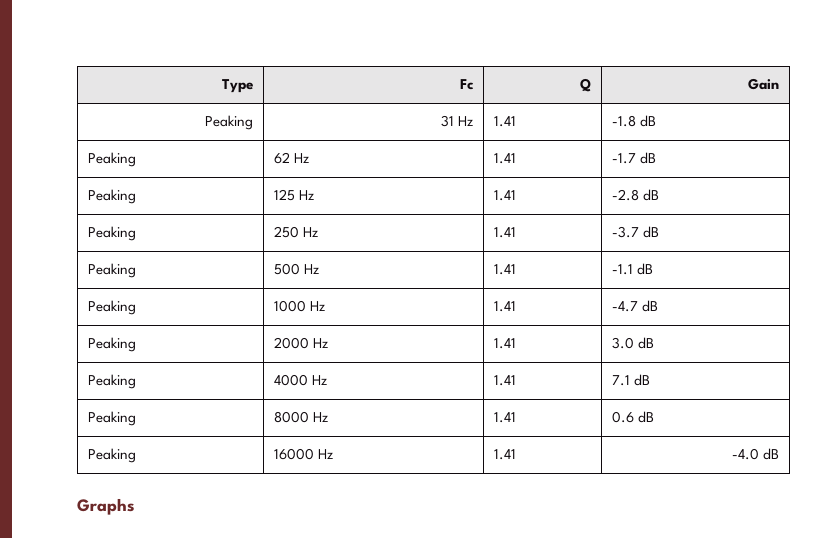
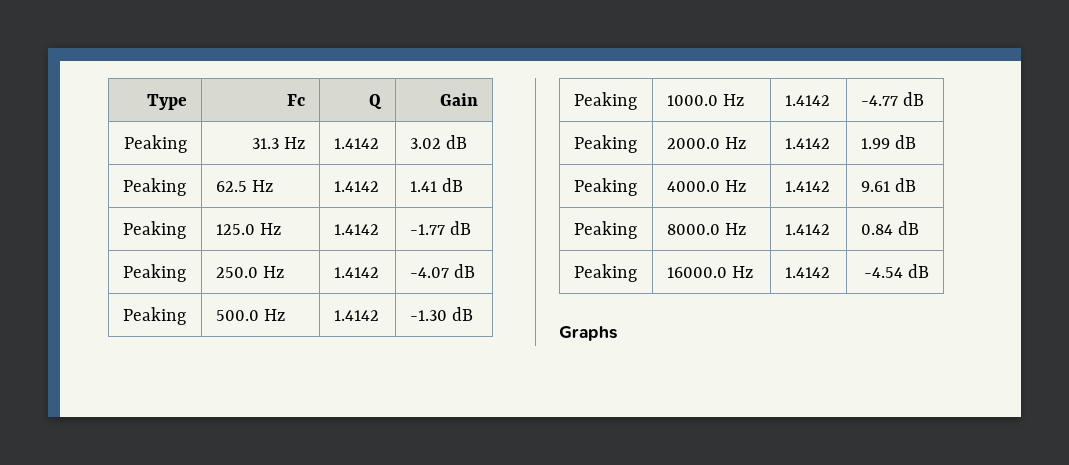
[441,115,474,127] [493,116,516,127] [611,115,656,127] [87,152,136,167] [273,152,309,164] [493,153,516,164] [611,152,656,164] [87,189,136,204] [273,189,314,201] [493,190,516,201] [611,189,659,201] [87,226,136,241] [273,226,318,238] [493,227,516,238] [611,226,659,238] [87,263,136,278] [273,263,319,275] [493,264,516,275] [611,263,653,275] [87,300,136,315] [273,300,325,312] [493,301,516,312] [611,300,658,312] [87,337,136,352] [273,337,328,349] [493,338,516,349] [611,337,654,349] [87,374,136,389] [273,374,327,386] [493,375,516,386] [611,374,650,386] [87,411,136,426] [273,411,328,423] [493,412,516,423] [611,411,654,423] [87,448,136,463] [273,448,333,460] [493,449,516,460] [732,448,760,460] 31 Hz | 1.41 | -1.8 dB // Peaking | 62 Hz | 1.41 | -1.7 dB // Peaking | 125 Hz | 1.41 | -2.8 dB // Peaking | 250 Hz | 1.41 | -3.7 dB // Peaking | 500 Hz | 1.41 | -1.1 dB // Peaking | 1000 Hz | 1.41 | -4.7 dB // Peaking | 2000 Hz | 1.41 | 3.0 dB // Peaking | 4000 Hz | 1.41 | 7.1 dB // Peaking | 8000 Hz | 1.41 | 0.6 dB // Peaking | 16000 Hz | 1.41 | -4.0 -> [251,137,306,149] [333,138,379,149] [409,135,468,149] [122,178,186,196] [215,180,274,192] [333,181,379,192] [409,178,464,192] [122,221,186,239] [215,223,282,235] [333,224,379,235] [409,221,472,235] [122,264,186,282] [215,266,285,278] [333,267,379,278] [409,264,476,278] [122,307,186,325] [215,309,286,321] [333,310,379,321] [409,307,474,321] [573,92,637,110] [666,94,745,106] [784,95,830,106] [860,92,925,106] [573,135,637,153] [666,137,747,149] [784,138,830,149] [860,135,917,149] [573,178,637,196] [666,180,747,192] [784,181,830,192] [860,178,917,192] [573,221,637,239] [666,223,747,235] [784,224,830,235] [860,221,920,235] [573,264,637,282] [666,266,754,278] [784,267,830,278] [863,267,903,278] 31.3 Hz | 1.4142 | 3.02 dB // Peaking | 62.5 Hz | 1.4142 | 1.41 dB // Peaking | 125.0 Hz | 1.4142 | -1.77 dB // Peaking | 250.0 Hz | 1.4142 | -4.07 dB // Peaking | 500.0 Hz | 1.4142 | -1.30 dB // Peaking | 1000.0 Hz | 1.4142 | -4.77 dB // Peaking | 2000.0 Hz | 1.4142 | 1.99 dB // Peaking | 4000.0 Hz | 1.4142 | 9.61 dB // Peaking | 8000.0 Hz | 1.4142 | 0.84 dB // Peaking | 16000.0 Hz | 1.4142 | -4.54

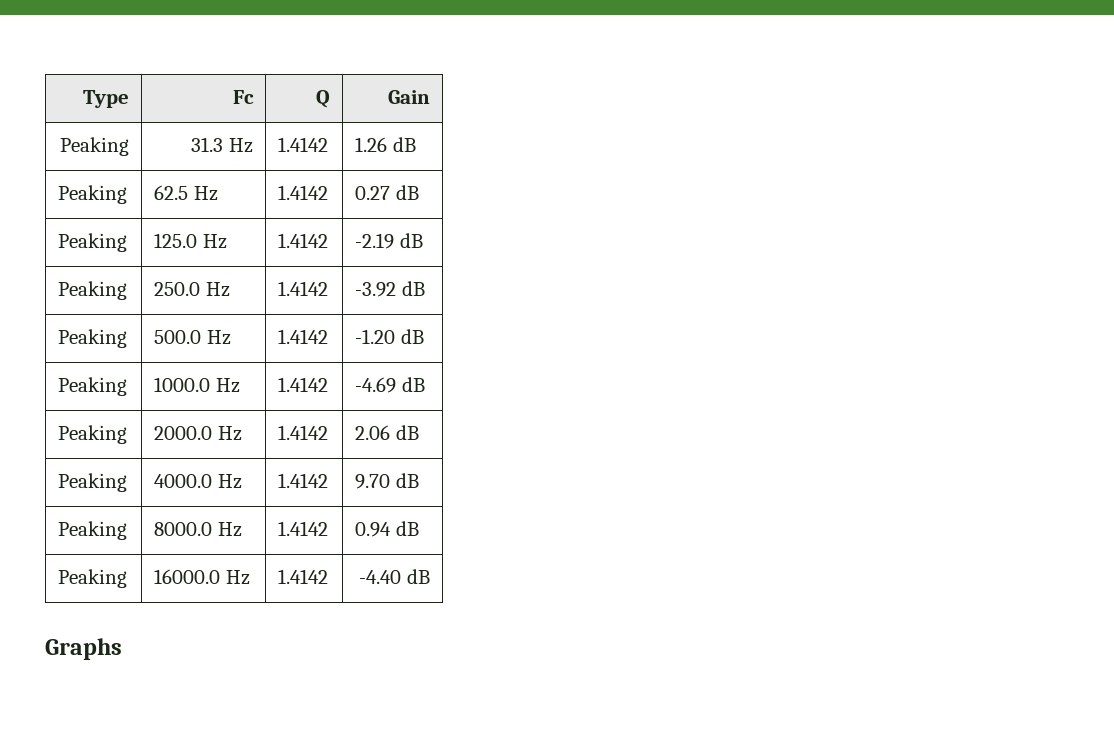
[409,138,441,149] 3.02 -> [355,137,388,152] 1.26
[409,181,437,192] 1.41 -> [355,186,391,200] 0.27
[409,224,445,235] -1.77 -> [355,233,395,249] -2.19
[409,267,449,278] -4.07 -> [355,282,397,297] -3.92
[409,310,447,321] -1.30 -> [355,329,396,344] -1.20
[860,95,898,106] -4.77 -> [355,377,397,393] -4.69
[860,138,890,149] 1.99 -> [355,425,391,440] 2.06
[860,181,890,192] 9.61 -> [355,474,391,489] 9.70
[860,224,893,235] 0.84 -> [355,522,392,537] 0.94
[863,267,903,278] -4.54 -> [359,570,402,584] -4.40

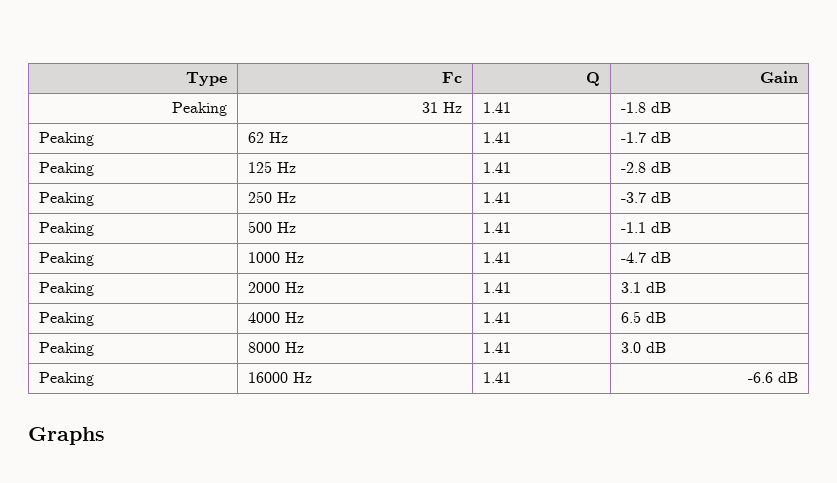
[191,137,253,153] [278,137,329,152] [355,137,416,152] [58,185,128,204] [154,185,218,201] [278,185,329,200] [355,185,419,200] [58,233,128,252] [154,233,227,249] [278,233,329,248] [355,233,423,249] [58,281,128,300] [154,282,230,297] [278,281,329,296] [355,281,425,297] [58,329,128,348] [154,330,231,345] [278,329,329,344] [355,329,424,344] [58,377,128,396] [154,377,240,393] [278,377,329,392] [355,377,425,393] [58,425,128,444] [154,426,242,441] [278,425,329,440] [355,425,419,440] [58,473,128,492] [154,474,242,489] [278,473,329,488] [355,473,419,489] [58,521,128,540] [154,522,242,537] [278,521,329,536] [355,521,419,537] [58,569,128,588] [154,569,250,585] [278,569,329,584] [359,570,402,584] 31.3 Hz | 1.4142 | 1.26 dB // Peaking | 62.5 Hz | 1.4142 | 0.27 dB // Peaking | 125.0 Hz | 1.4142 | -2.19 dB // Peaking | 250.0 Hz | 1.4142 | -3.92 dB // Peaking | 500.0 Hz | 1.4142 | -1.20 dB // Peaking | 1000.0 Hz | 1.4142 | -4.69 dB // Peaking | 2000.0 Hz | 1.4142 | 2.06 dB // Peaking | 4000.0 Hz | 1.4142 | 9.70 dB // Peaking | 8000.0 Hz | 1.4142 | 0.94 dB // Peaking | 16000.0 Hz | 1.4142 | -4.40 -> [421,102,462,113] [483,102,512,113] [621,102,672,113] [39,132,95,146] [248,132,289,143] [483,132,512,143] [621,132,672,143] [39,162,95,176] [248,161,297,173] [483,162,512,173] [621,162,672,173] [39,192,95,206] [248,191,297,203] [483,192,512,203] [621,192,672,203] [39,222,95,236] [248,221,297,233] [483,222,512,233] [621,222,672,233] [39,252,95,266] [248,252,305,263] [483,252,512,263] [621,252,672,263] [39,282,95,296] [248,282,305,293] [483,282,512,293] [621,282,667,293] [39,312,95,326] [248,312,305,323] [483,312,512,323] [621,311,667,323] [39,342,95,356] [248,342,305,353] [483,342,512,353] [621,342,667,353] [39,372,95,386] [248,372,313,383] [483,372,512,383] [747,372,773,383] 31 Hz | 1.41 | -1.8 dB // Peaking | 62 Hz | 1.41 | -1.7 dB // Peaking | 125 Hz | 1.41 | -2.8 dB // Peaking | 250 Hz | 1.41 | -3.7 dB // Peaking | 500 Hz | 1.41 | -1.1 dB // Peaking | 1000 Hz | 1.41 | -4.7 dB // Peaking | 2000 Hz | 1.41 | 3.1 dB // Peaking | 4000 Hz | 1.41 | 6.5 dB // Peaking | 8000 Hz | 1.41 | 3.0 dB // Peaking | 16000 Hz | 1.41 | -6.6

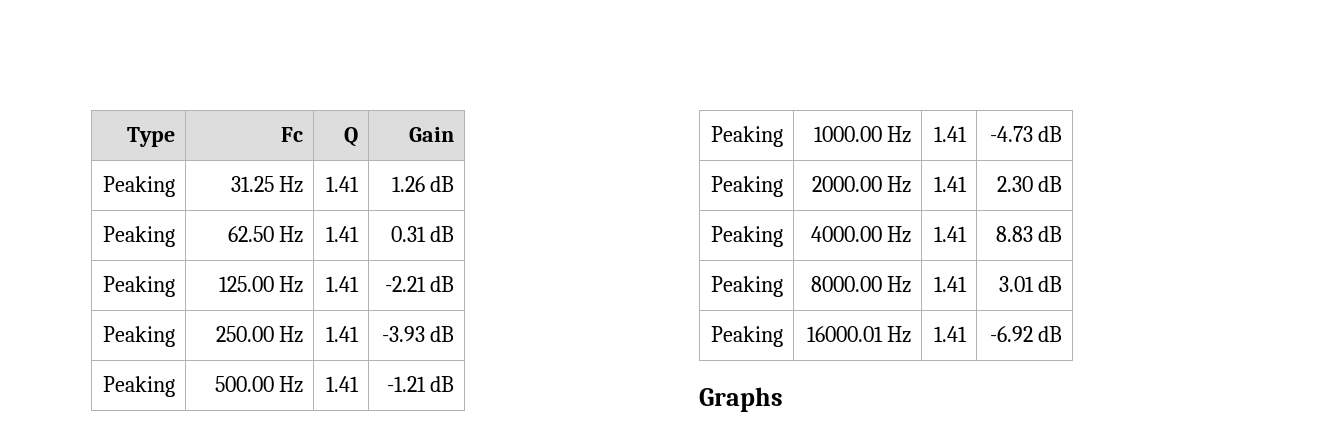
[421,102,462,113] [483,102,512,113] [621,102,672,113] [39,132,95,146] [248,132,289,143] [483,132,512,143] [621,132,672,143] [39,162,95,176] [248,161,297,173] [483,162,512,173] [621,162,672,173] [39,192,95,206] [248,191,297,203] [483,192,512,203] [621,192,672,203] [39,222,95,236] [248,221,297,233] [483,222,512,233] [621,222,672,233] [39,252,95,266] [248,252,305,263] [483,252,512,263] [621,252,672,263] [39,282,95,296] [248,282,305,293] [483,282,512,293] [621,282,667,293] [39,312,95,326] [248,312,305,323] [483,312,512,323] [621,311,667,323] [39,342,95,356] [248,342,305,353] [483,342,512,353] [621,342,667,353] [39,372,95,386] [248,372,313,383] [483,372,512,383] [747,372,773,383] 31 Hz | 1.41 | -1.8 dB // Peaking | 62 Hz | 1.41 | -1.7 dB // Peaking | 125 Hz | 1.41 | -2.8 dB // Peaking | 250 Hz | 1.41 | -3.7 dB // Peaking | 500 Hz | 1.41 | -1.1 dB // Peaking | 1000 Hz | 1.41 | -4.7 dB // Peaking | 2000 Hz | 1.41 | 3.1 dB // Peaking | 4000 Hz | 1.41 | 6.5 dB // Peaking | 8000 Hz | 1.41 | 3.0 dB // Peaking | 16000 Hz | 1.41 | -6.6 -> [230,176,304,193] [326,176,360,192] [391,176,455,192] [103,226,176,247] [227,226,304,243] [326,226,360,242] [390,226,455,242] [103,276,176,297] [218,276,304,293] [326,276,360,292] [384,276,455,292] [103,326,176,347] [215,326,304,343] [326,326,360,342] [381,326,455,342] [103,376,176,397] [214,376,304,393] [326,376,360,392] [386,376,455,392] [711,126,784,147] [813,126,912,143] [934,126,968,142] [989,126,1063,142] [711,176,784,197] [811,176,912,193] [934,176,968,192] [996,176,1063,192] [711,226,784,247] [810,226,912,243] [934,226,968,242] [995,226,1063,242] [711,276,784,297] [810,276,912,293] [934,276,968,292] [998,276,1063,292] [711,326,784,347] [806,326,912,343] [934,326,968,342] [989,326,1033,342] 31.25 Hz | 1.41 | 1.26 dB // Peaking | 62.50 Hz | 1.41 | 0.31 dB // Peaking | 125.00 Hz | 1.41 | -2.21 dB // Peaking | 250.00 Hz | 1.41 | -3.93 dB // Peaking | 500.00 Hz | 1.41 | -1.21 dB // Peaking | 1000.00 Hz | 1.41 | -4.73 dB // Peaking | 2000.00 Hz | 1.41 | 2.30 dB // Peaking | 4000.00 Hz | 1.41 | 8.83 dB // Peaking | 8000.00 Hz | 1.41 | 3.01 dB // Peaking | 16000.01 Hz | 1.41 | -6.92

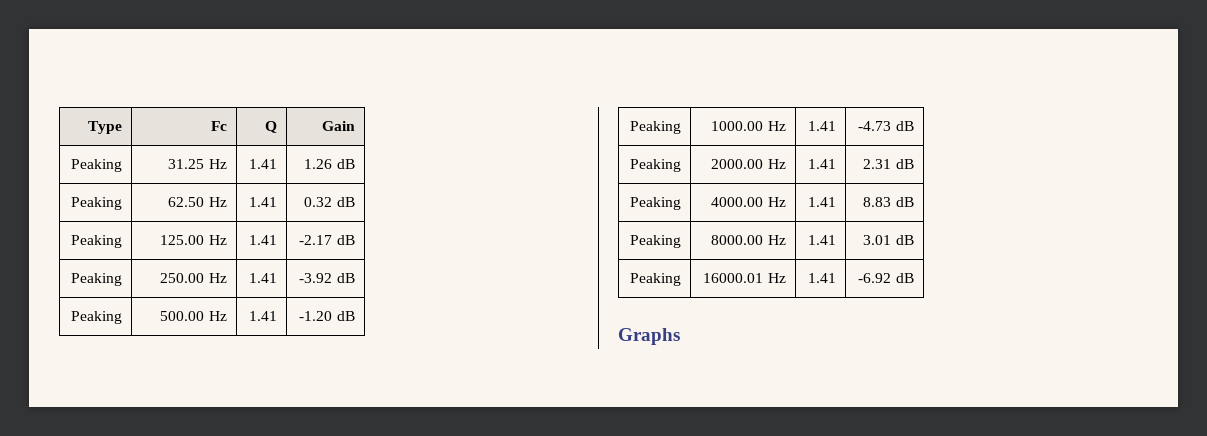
[390,226,426,242] 0.31 -> [304,197,333,207] 0.32
[384,276,426,292] -2.21 -> [299,235,333,245] -2.17
[381,326,425,342] -3.93 -> [299,273,333,283] -3.92
[386,376,426,392] -1.21 -> [299,311,333,321] -1.20
[996,176,1033,192] 2.30 -> [863,159,892,169] 2.31

